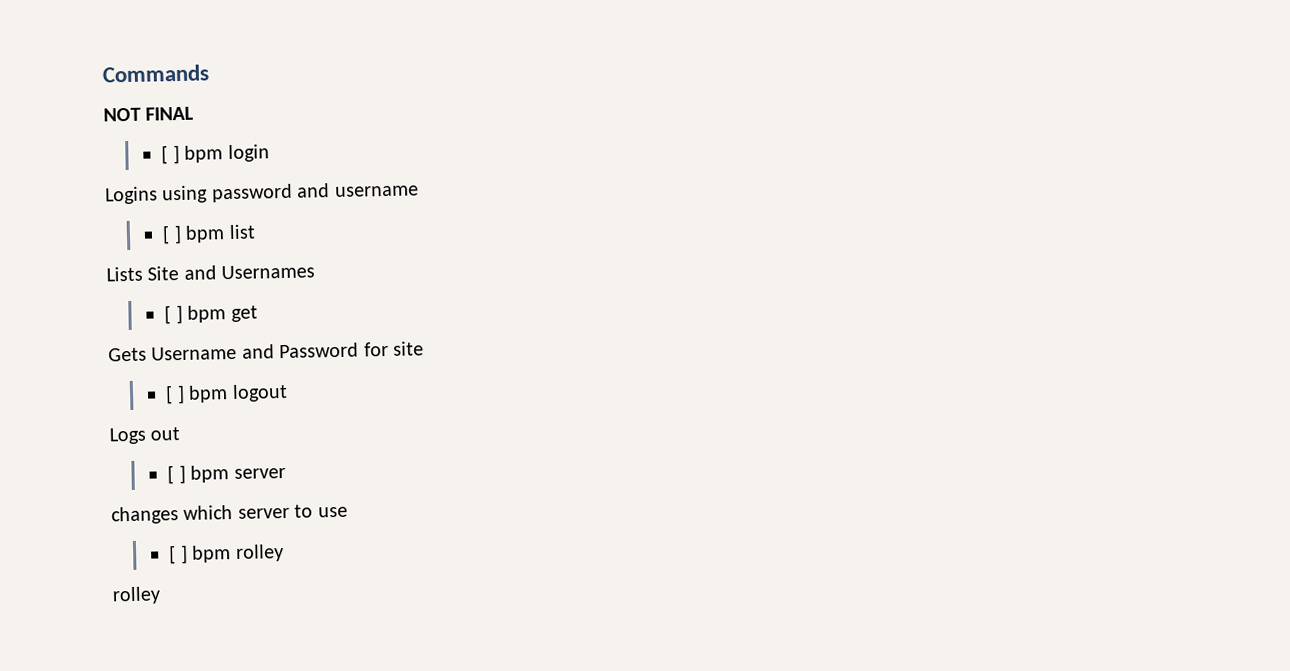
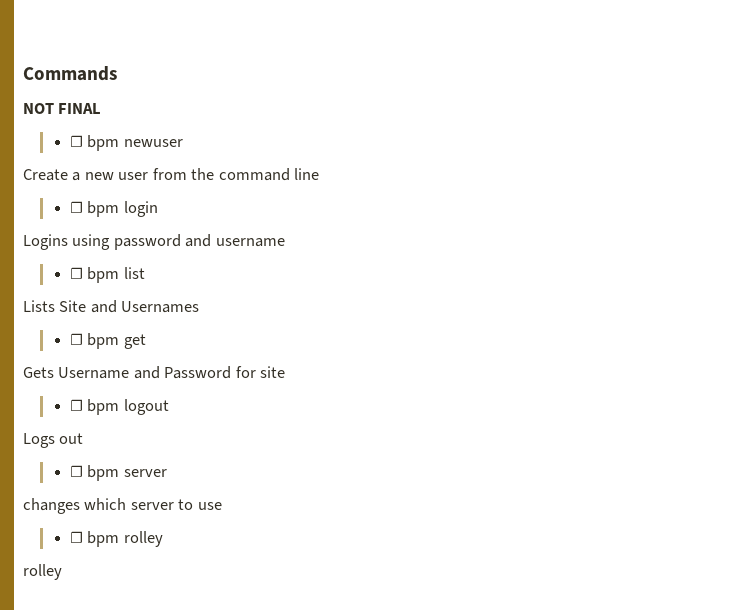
[161,144,180,165] [ ] -> [69,135,183,151] [23,168,320,181] [69,201,83,213] ☐ bpm newuser // Create a new user from the command line // ☐
[162,224,182,245] [ ] -> [69,267,83,279] ☐
[164,304,183,325] [ ] -> [69,333,83,345] ☐
[165,384,185,405] [ ] -> [69,399,83,411] ☐
[167,464,186,485] [ ] -> [69,465,83,477] ☐
[168,544,188,565] [ ] -> [69,531,83,543] ☐

